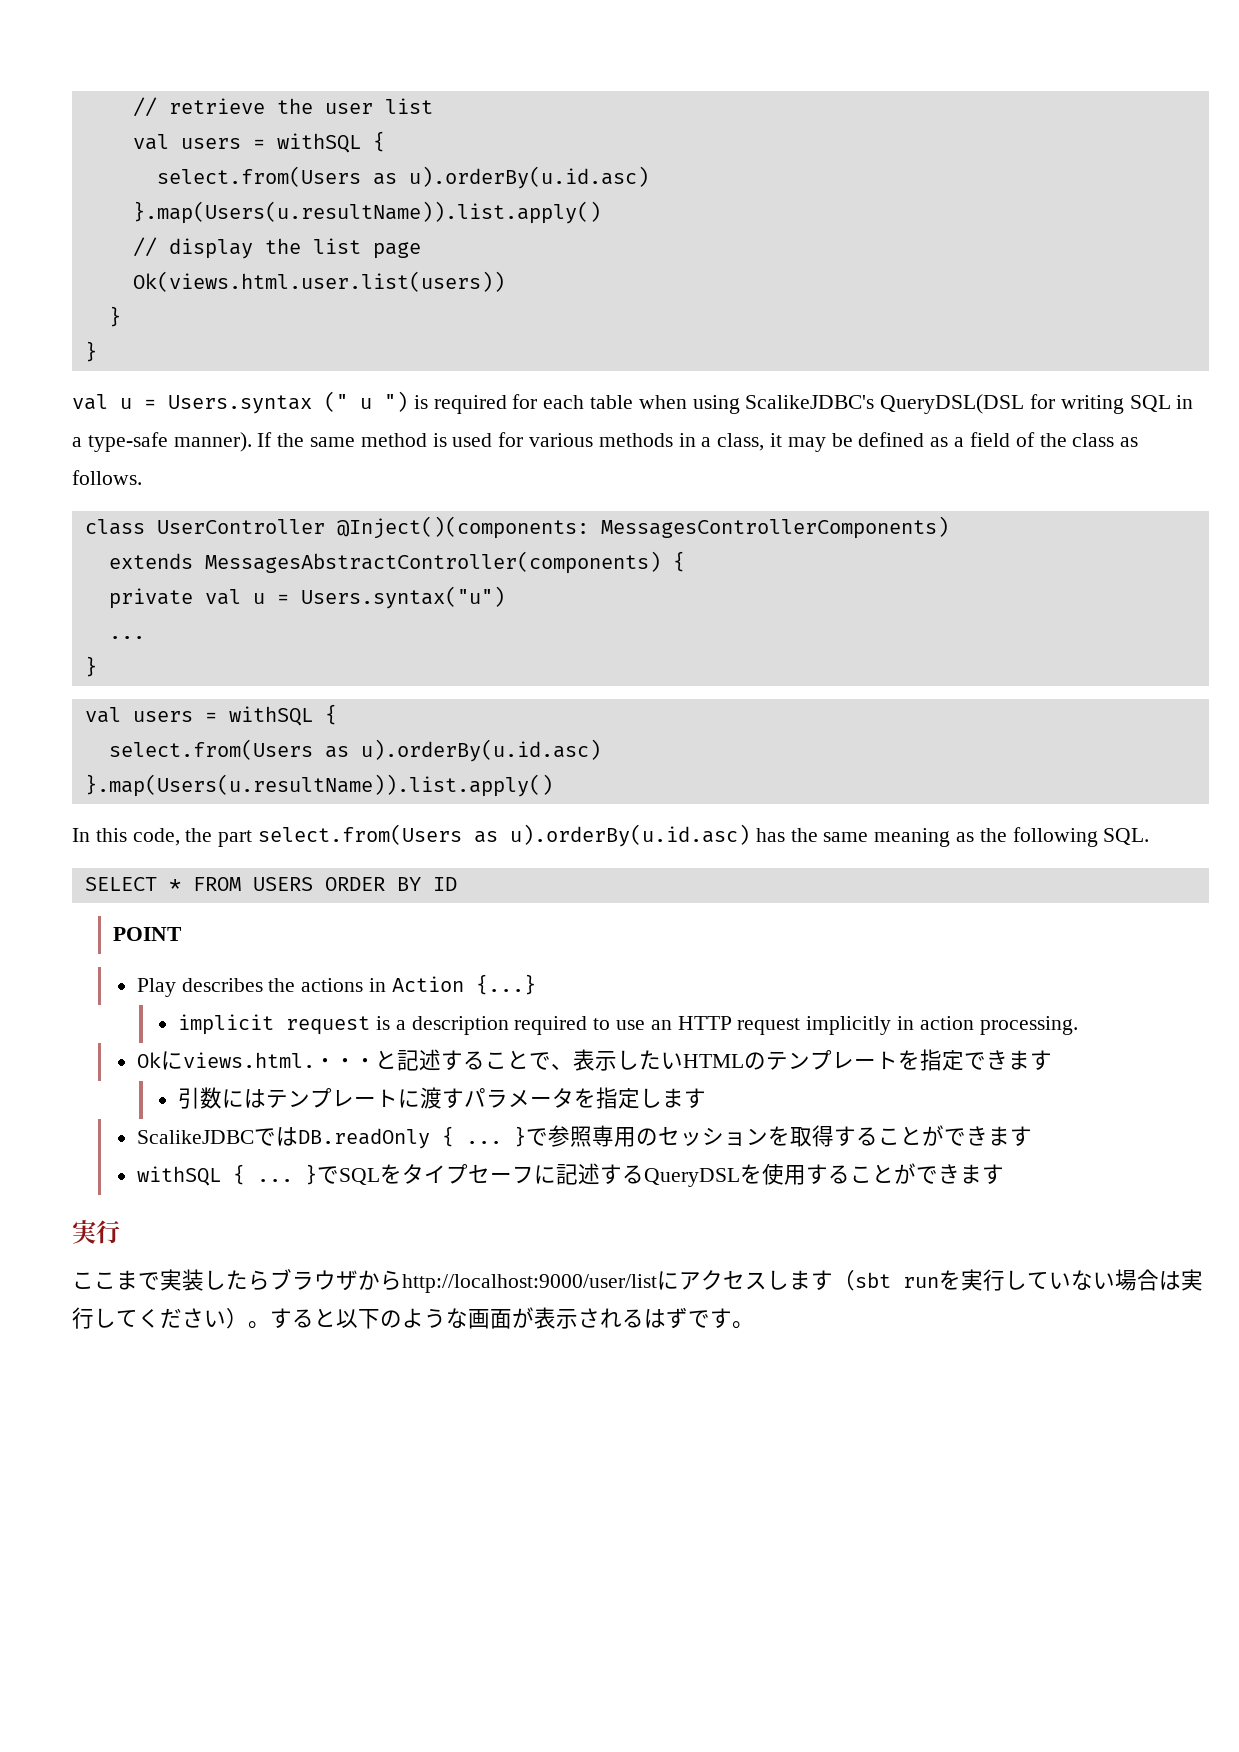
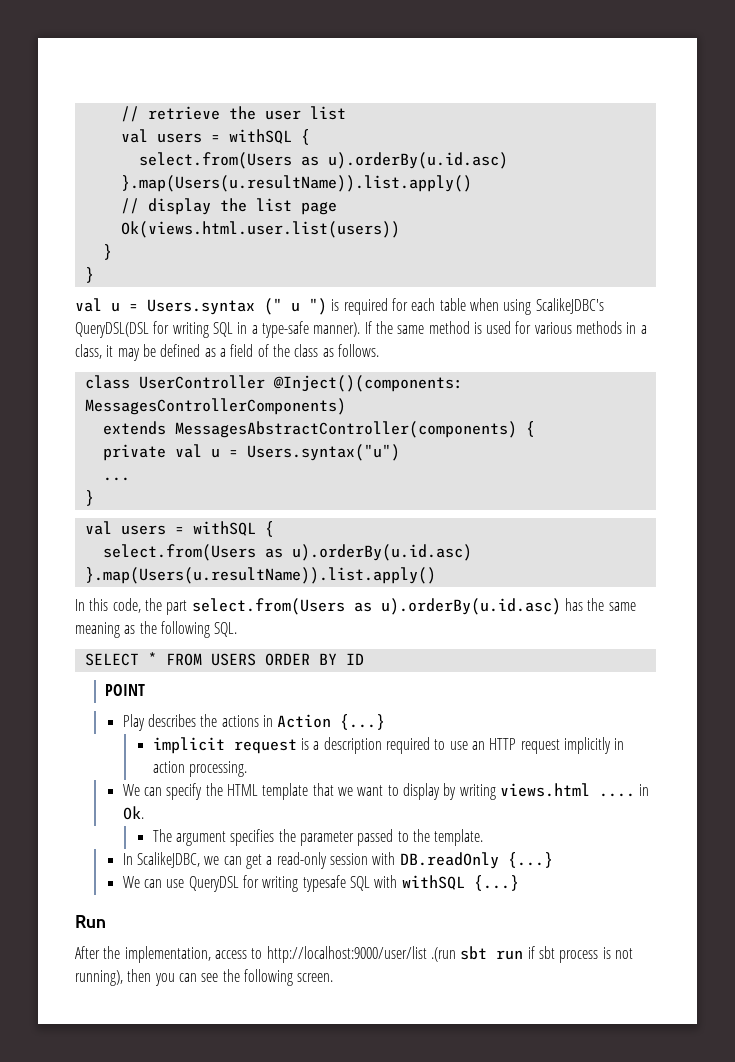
[136,1049,1052,1071] [178,1087,707,1109] [136,1125,1032,1149] [136,1163,1004,1187] [72,1220,120,1244] [72,1269,1203,1293] [72,1307,754,1329] Okにviews.html.・・・と記述することで、表示したいHTMLのテンプレートを指定できます // 引数にはテンプレートに渡すパラメータを指定します // ScalikeJDBCではDB.readOnly { ... }で参照専用のセッションを取得することができます // withSQL { ... }でSQLをタイプセーフに記述するQueryDSLを使用することができます // 実行 // ここまで実装したらブラウザからhttp://localhost:9000/user/listにアクセスします（sbt runを実行していない場合は実行してください）。すると以下のような画面が表示されるはずです。 -> [122,783,650,800] [122,806,144,820] [152,829,484,846] [122,852,553,869] [122,875,519,892] [75,915,106,928] [75,946,633,963] [75,969,334,986] We can specify the HTML template that we want to display by writing views.html .... in Ok. // The argument specifies the parameter passed to the template. // In ScalikeJDBC, we can get a read-only session with DB.readOnly {...} // We can use QueryDSL for writing typesafe SQL with withSQL {...} // Run // After the implementation, access to http://localhost:9000/user/list .(run sbt run if sbt process is not running), then you can see the following screen.

